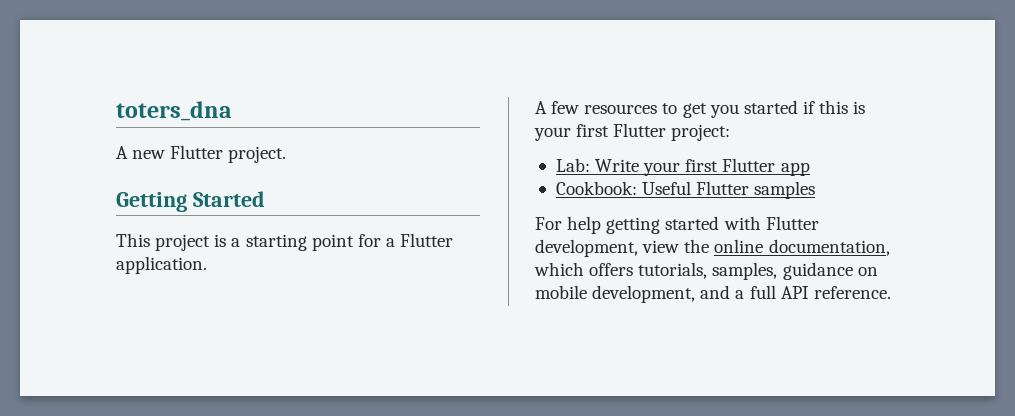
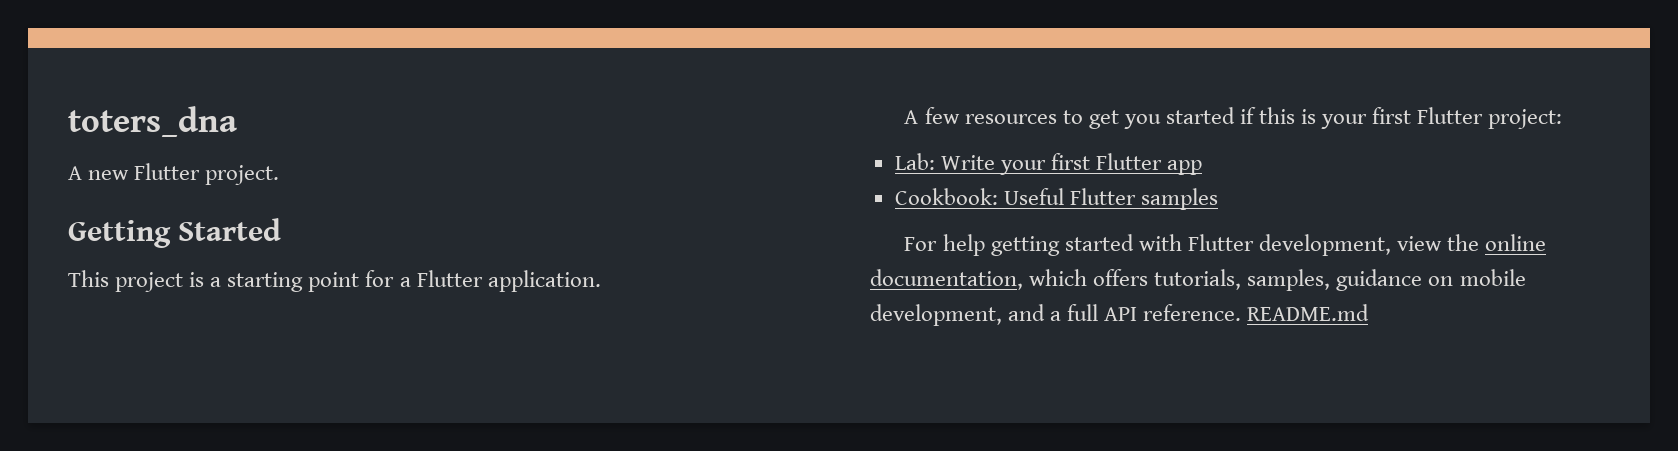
(891, 292) none -> [1247,304,1370,321] README.md

